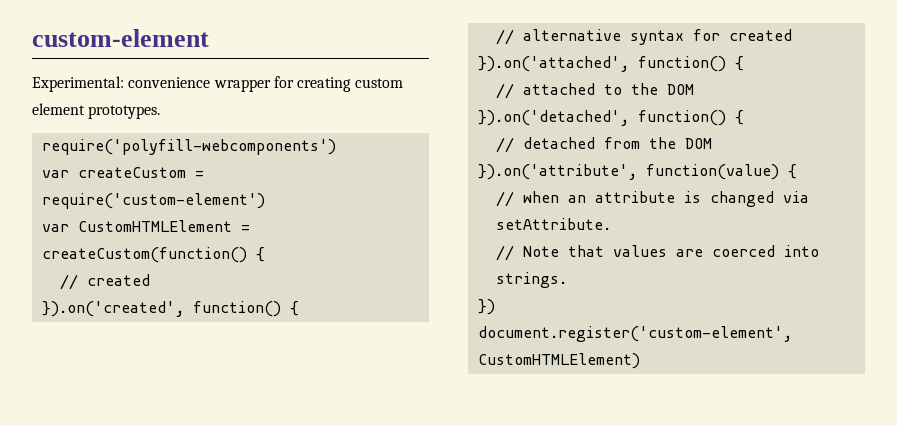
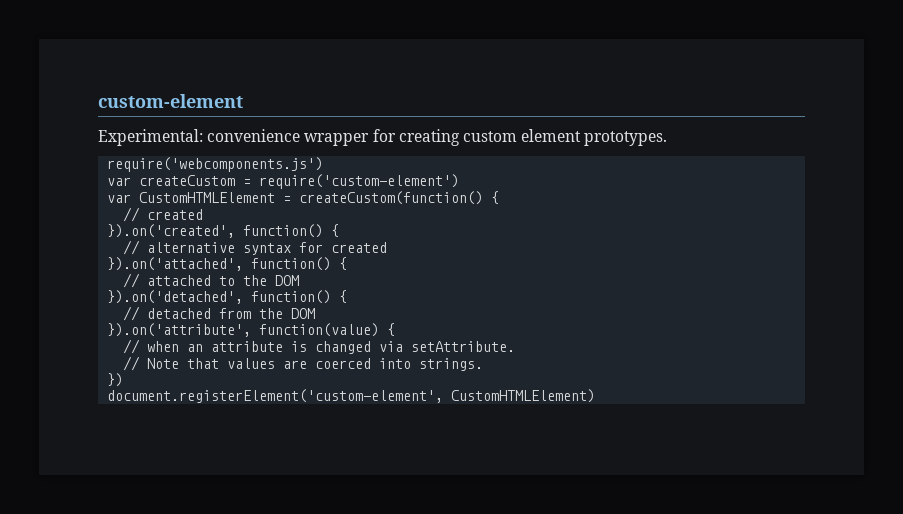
[41,139,336,155] require('polyfill-webcomponents') -> [107,157,324,172] require('webcomponents.js')
[477,326,792,342] document.register('custom-element', -> [107,389,444,403] document.registerElement('custom-element',

